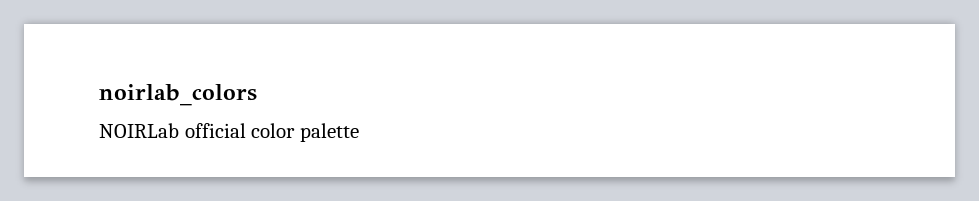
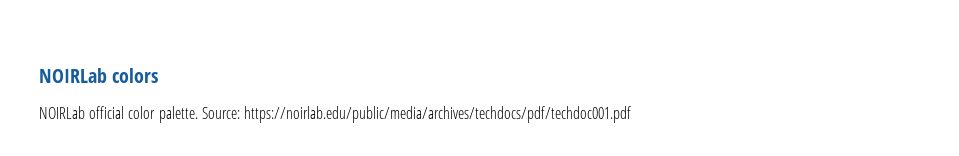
[99,84,257,106] noirlab_colors -> [39,68,159,83] NOIRLab colors
[299,123,359,142] palette -> [158,106,631,123] palette. Source: https://noirlab.edu/public/media/archives/techdocs/pdf/techdoc001.pdf

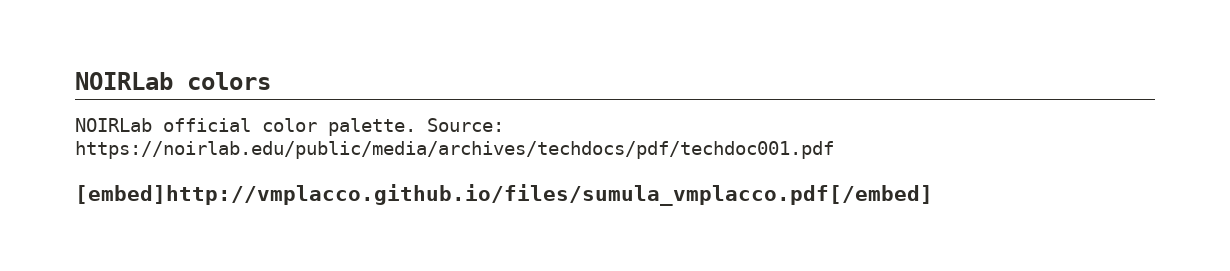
(631, 114) none -> [75,184,933,206] // [embed]http://vmplacco.github.io/files/sumula_vmplacco.pdf[/embed]

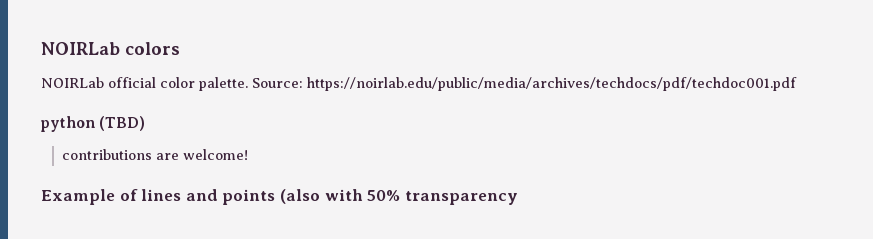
[75,184,933,206] [embed]http://vmplacco.github.io/files/sumula_vmplacco.pdf[/embed] -> [41,116,146,132] [62,149,249,160] [41,189,518,205] python (TBD) // contributions are welcome! // Example of lines and points (also with 50% transparency

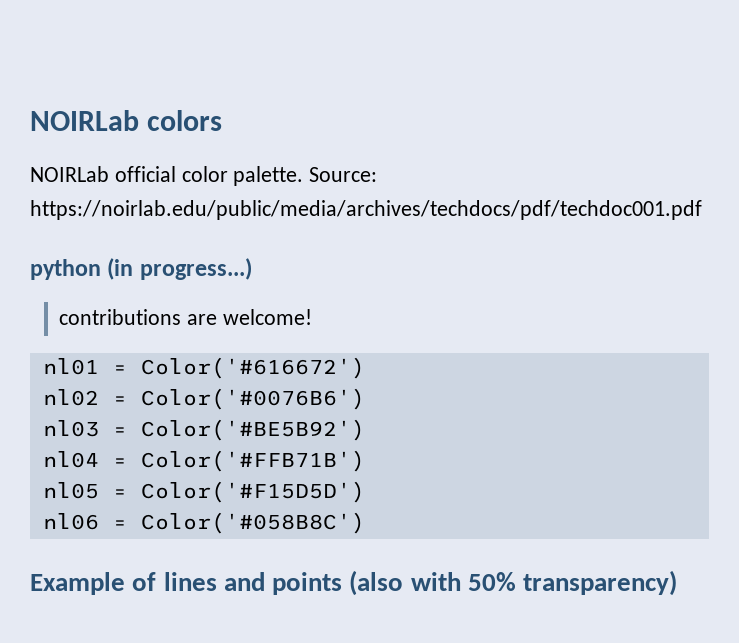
[99,116,146,131] (TBD) -> [107,258,252,280] (in progress...)
(249, 154) none -> [42,357,365,379] [42,388,365,410] [42,419,365,441] [42,450,365,472] [42,481,365,503] [42,512,365,534] // nl01 = Color('#616672') // nl02 = Color('#0076B6') // nl03 = Color('#BE5B92') // nl04 = Color('#FFB71B') // nl05 = Color('#F15D5D') // nl06 = Color('#058B8C')
[404,191,518,205] transparency -> [523,570,678,596] transparency)

